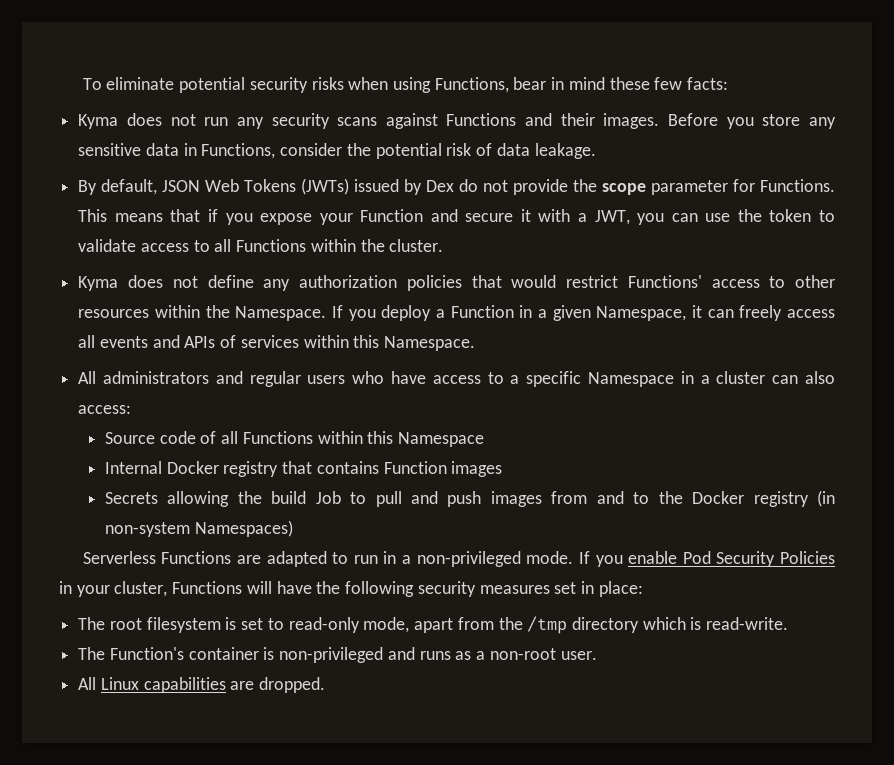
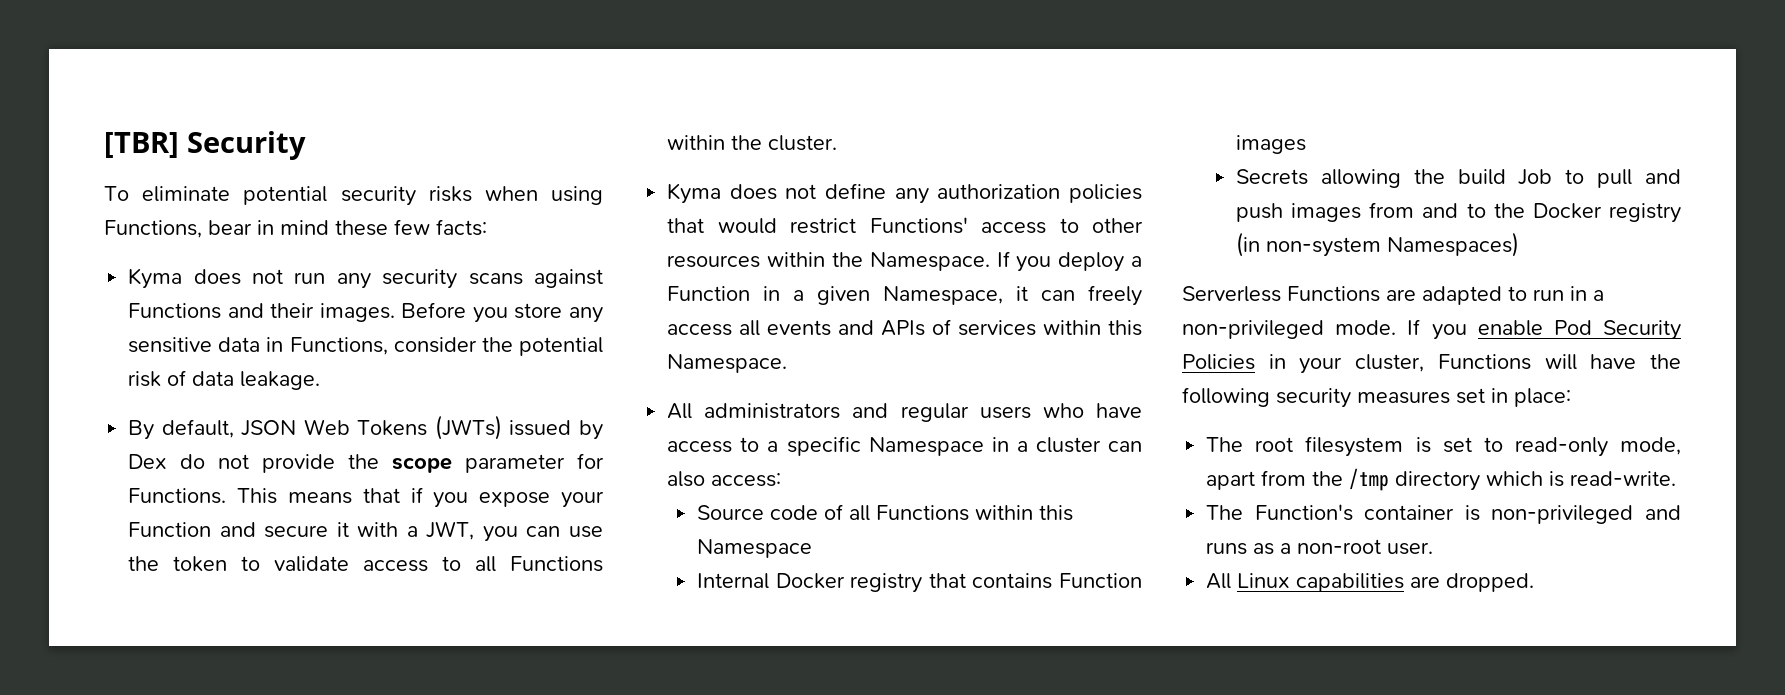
(82, 84) none -> [104,131,306,160] [TBR] Security //

